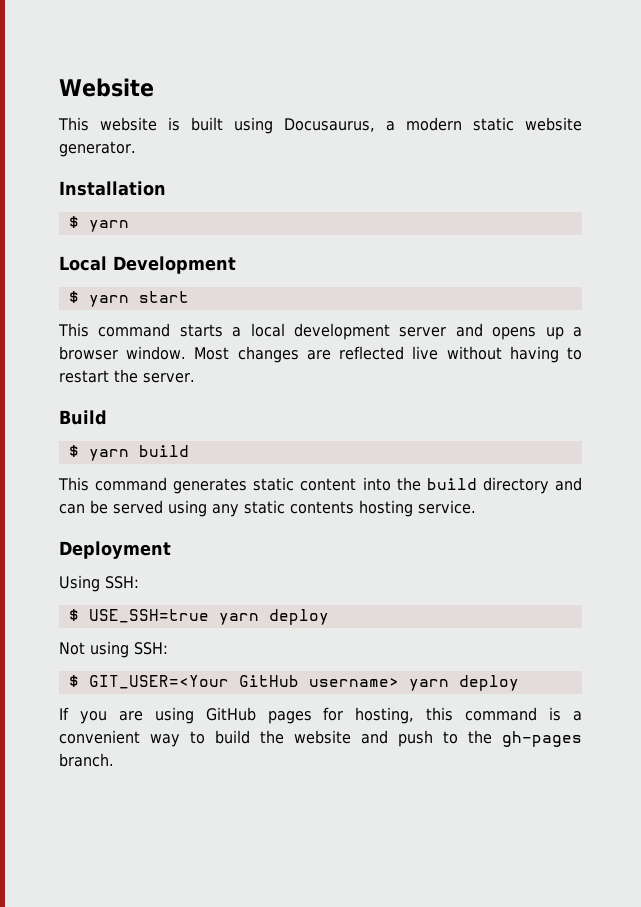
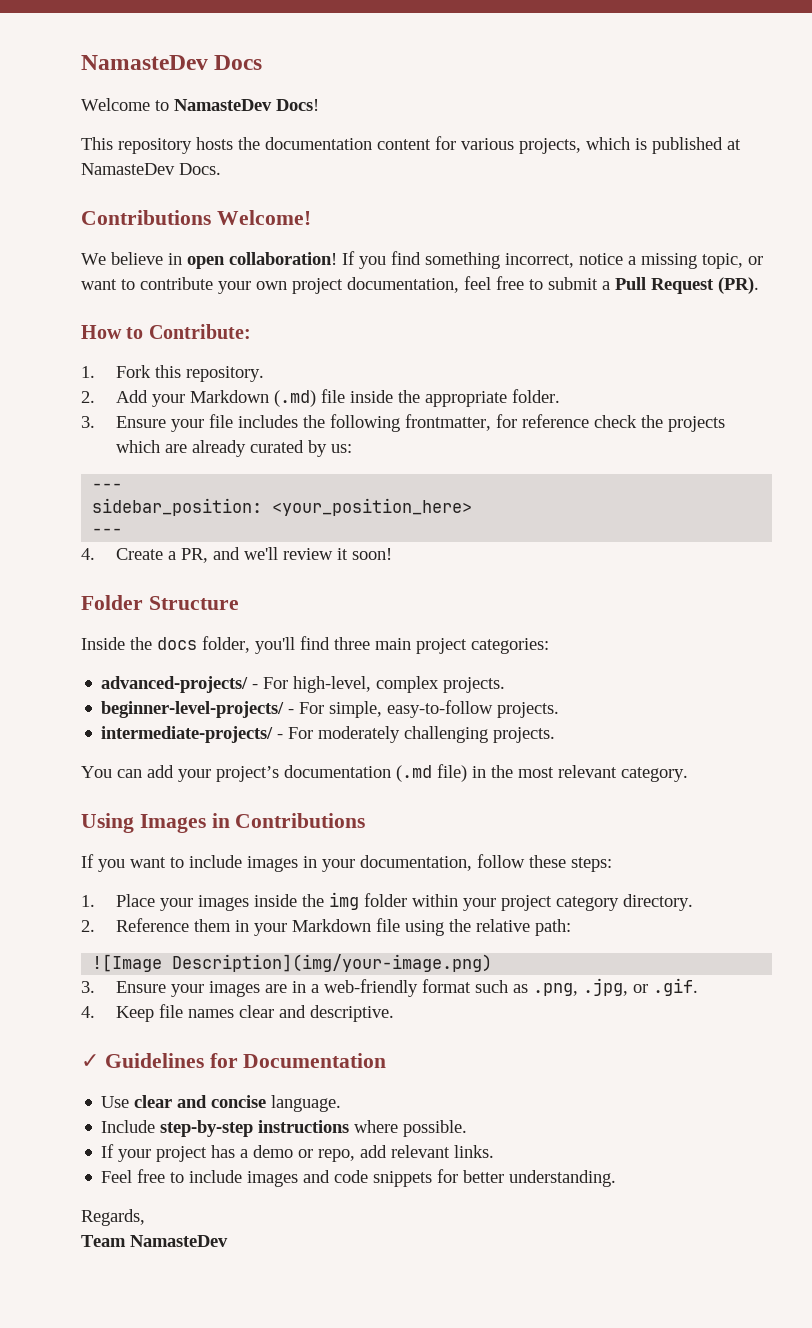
[59,78,154,97] [58,117,582,134] [59,141,136,157] [59,181,166,196] [68,216,129,232] [59,256,236,274] [68,291,189,307] [58,323,582,340] [59,346,582,363] [59,369,195,383] [59,410,107,425] [68,445,189,461] [58,477,582,494] [59,500,476,517] [59,541,171,559] [59,575,139,592] [68,609,329,625] [59,641,168,658] [68,675,519,691] [59,707,583,724] [59,730,582,747] [59,753,114,767] Website // This website is built using Docusaurus, a modern static website generator. // Installation // $ yarn // Local Development // $ yarn start // This command starts a local development server and opens up a browser window. Most changes are reflected live without having to restart the server. // Build // $ yarn build // This command generates static content into the build directory and can be served using any static contents hosting service. // Deployment // Using SSH: // $ USE_SSH=true yarn deploy // Not using SSH: // $ GIT_USER=<Your GitHub username> yarn deploy // If you are using GitHub pages for hosting, this command is a convenient way to build the website and push to the gh-pages branch. -> [81,55,263,70] [81,98,319,111] [81,136,741,154] [81,163,221,175] [81,210,311,225] [81,251,763,269] [81,276,759,294] [81,324,251,339] [81,365,264,382] [81,389,560,407] [81,414,725,432] [115,440,352,457] [92,483,123,490] [92,498,473,516] [92,528,123,535] [81,547,392,563] [81,595,239,610] [81,636,549,654] [101,676,506,693] [101,700,560,718] [101,726,556,743] [81,764,688,782] [81,813,366,833] [81,854,612,872] [81,892,693,911] [81,918,571,936] [92,954,493,972] [81,978,698,997] [81,1004,394,1022] [81,1053,387,1068] [101,1095,342,1112] [101,1120,468,1137] [101,1144,495,1162] [101,1169,617,1187] [81,1209,145,1226] [81,1235,228,1247] NamasteDev Docs // Welcome to NamasteDev Docs! // This repository hosts the documentation content for various projects, which is published at NamasteDev Docs. // Contributions Welcome! // We believe in open collaboration! If you find something incorrect, notice a missing topic, or want to contribute your own project documentation, feel free to submit a Pull Request (PR). // How to Contribute: // 1. Fork this repository. // 2. Add your Markdown (.md) file inside the appropriate folder. // 3. Ensure your file includes the following frontmatter, for reference check the projects which are already curated by us: // --- // sidebar_position: <your_position_here> // --- // 4. Create a PR, and we'll review it soon! // Folder Structure // Inside the docs folder, you'll find three main project categories: // advanced-projects/ - For high-level, complex projects. // beginner-level-projects/ - For simple, easy-to-follow projects. // intermediate-projects/ - For moderately challenging projects. // You can add your project’s documentation (.md file) in the most relevant category. // Using Images in Contributions // If you want to include images in your documentation, follow these steps: // 1. Place your images inside the img folder within your project category directory. // 2. Reference them in your Markdown file using the relative path: // ![Image Description](img/your-image.png) // 3. Ensure your images are in a web-friendly format such as .png, .jpg, or .gif. // 4. Keep file names clear and descriptive. // ✓ Guidelines for Documentation // Use clear and concise language. // Include step-by-step instructions where possible. // If your project has a demo or repo, add relevant links. // Feel free to include images and code snippets for better understanding. // Regards, // Team NamasteDev

